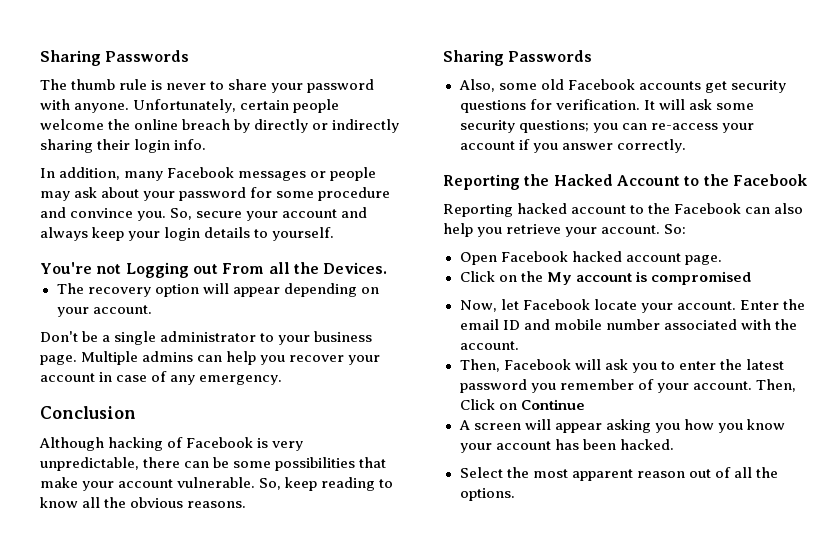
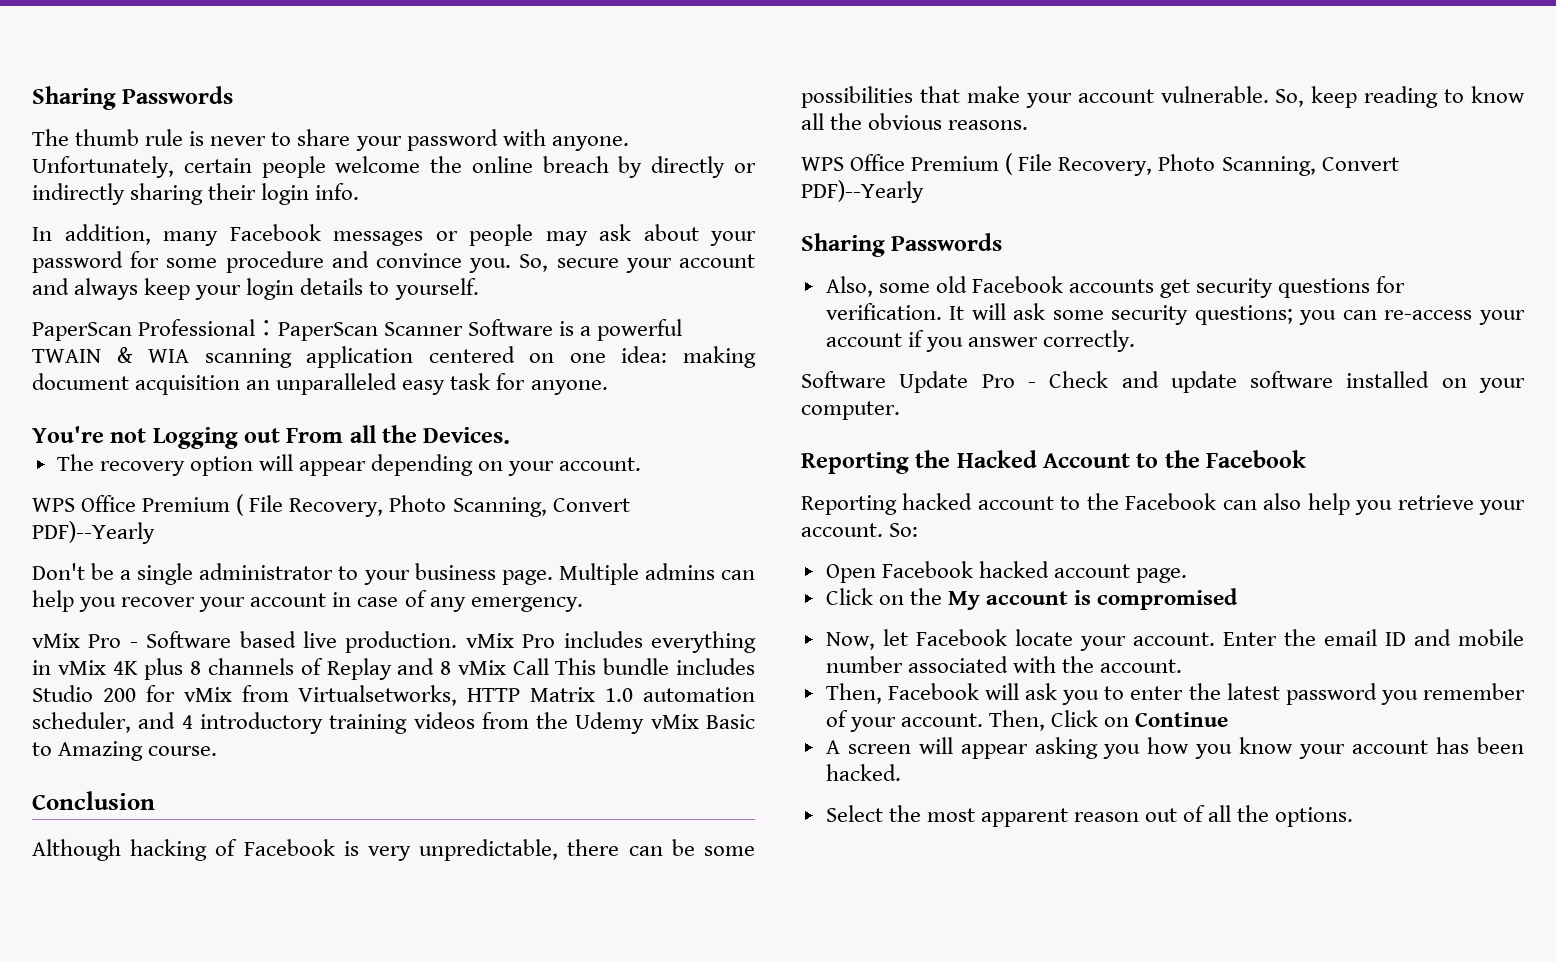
(335, 234) none -> [32,319,683,341] [32,346,756,368] [32,373,608,395] // PaperScan Professional：PaperScan Scanner Software is a powerful TWAIN & WIA scanning application centered on one idea: making document acquisition an unparalleled easy task for anyone.
(152, 309) none -> [32,494,630,517] [32,521,155,544] // WPS Office Premium ( File Recovery, Photo Scanning, Convert PDF)--Yearly
(283, 380) none -> [32,631,756,653] [32,658,756,680] [32,685,756,706] [32,712,755,734] [32,741,218,761] // vMix Pro - Software based live production. vMix Pro includes everything in vMix 4K plus 8 channels of Replay and 8 vMix Call This bundle includes Studio 200 for vMix from Virtualsetworks, HTTP Matrix 1.0 automation scheduler, and 4 introductory training videos from the Udemy vMix Basic to Amazing course.
(247, 504) none -> [801,153,1399,176] [801,180,924,203] // WPS Office Premium ( File Recovery, Photo Scanning, Convert PDF)--Yearly
(686, 146) none -> [801,371,1525,393] [801,401,900,420] // Software Update Pro - Check and update software installed on your computer.

